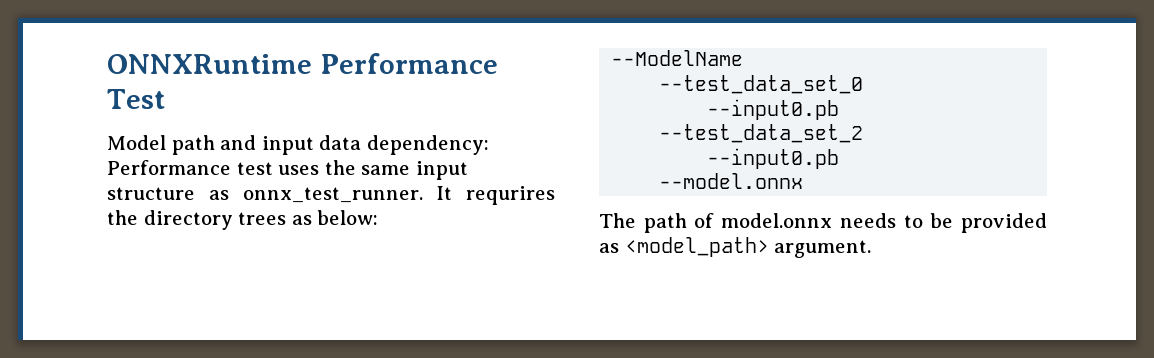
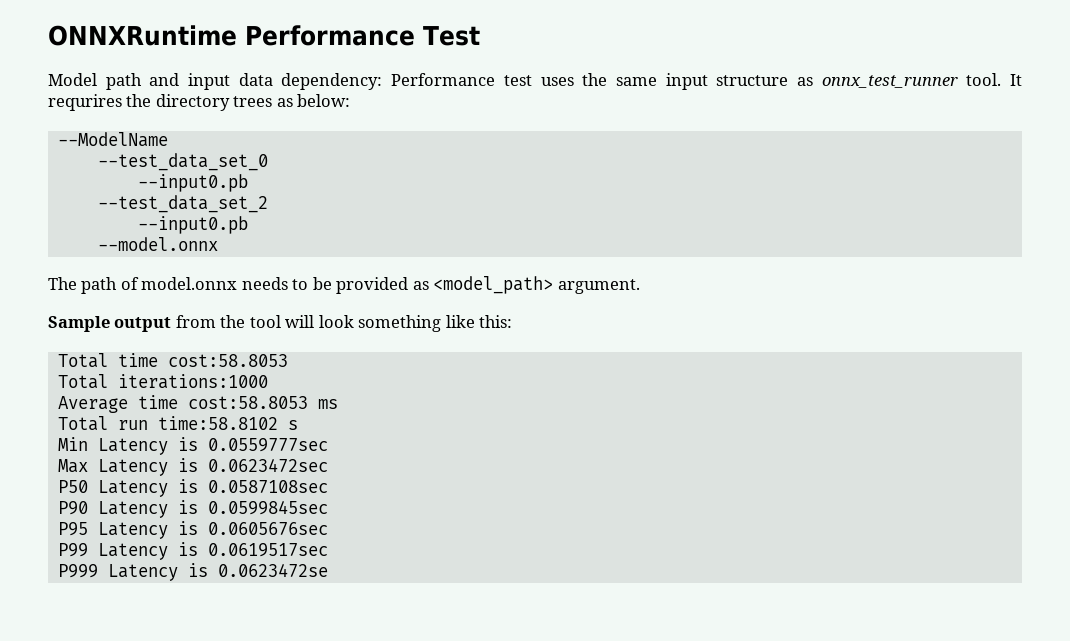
[242,187,423,203] onnx_test_runner. -> [821,73,1002,88] onnx_test_runner tool.
(872, 249) none -> [48,315,513,332] [57,353,288,368] [57,374,268,389] [57,395,338,413] [57,416,298,431] [57,437,328,455] [57,458,328,476] [57,479,328,497] [57,500,328,518] [57,521,328,539] [57,542,328,560] [57,563,328,581] // Sample output from the tool will look something like this: // Total time cost:58.8053 // Total iterations:1000 // Average time cost:58.8053 ms // Total run time:58.8102 s // Min Latency is 0.0559777sec // Max Latency is 0.0623472sec // P50 Latency is 0.0587108sec // P90 Latency is 0.0599845sec // P95 Latency is 0.0605676sec // P99 Latency is 0.0619517sec // P999 Latency is 0.0623472se

